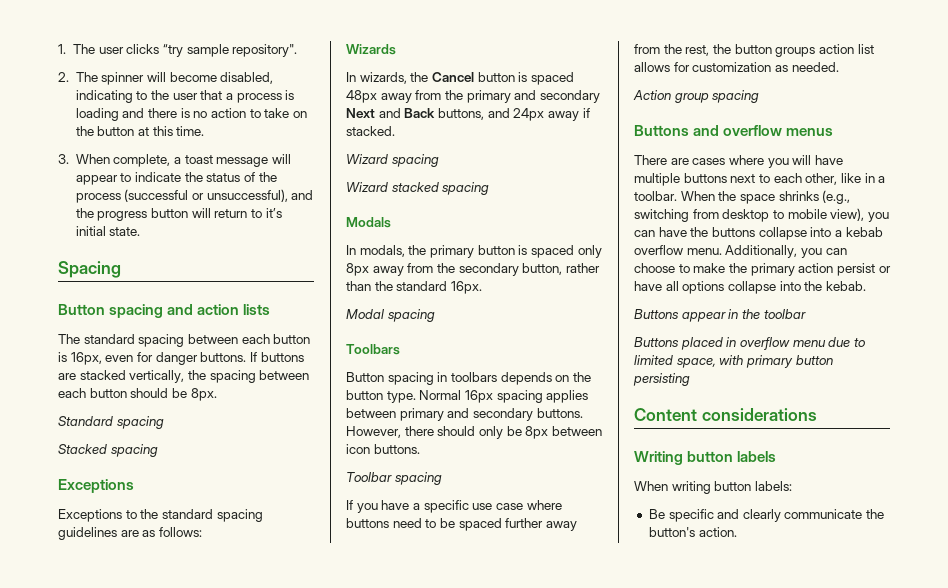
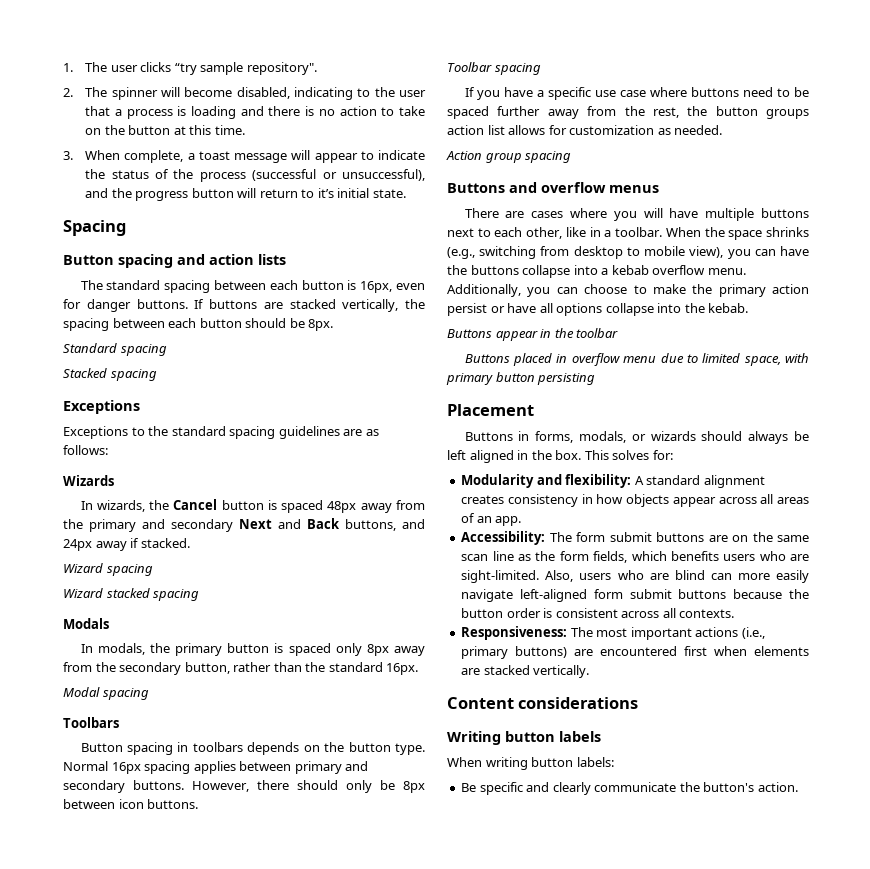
(690, 379) none -> [447,404,534,416] [464,431,809,444] [447,450,673,463] [461,474,765,488] [461,494,809,507] [461,513,522,526] [461,531,809,545] [461,551,809,563] [461,570,809,583] [461,589,809,602] [461,608,735,618] [461,626,765,640] [461,646,809,659] [461,665,590,678] // Placement // Buttons in forms, modals, or wizards should always be left aligned in the box. This solves for: // Modularity and flexibility: A standard alignment creates consistency in how objects appear across all areas of an app. // Accessibility: The form submit buttons are on the same scan line as the form fields, which benefits users who are sight-limited. Also, users who are blind can more easily navigate left-aligned form submit buttons because the button order is consistent across all contexts. // Responsiveness: The most important actions (i.e., primary buttons) are encountered first when elements are stacked vertically.

